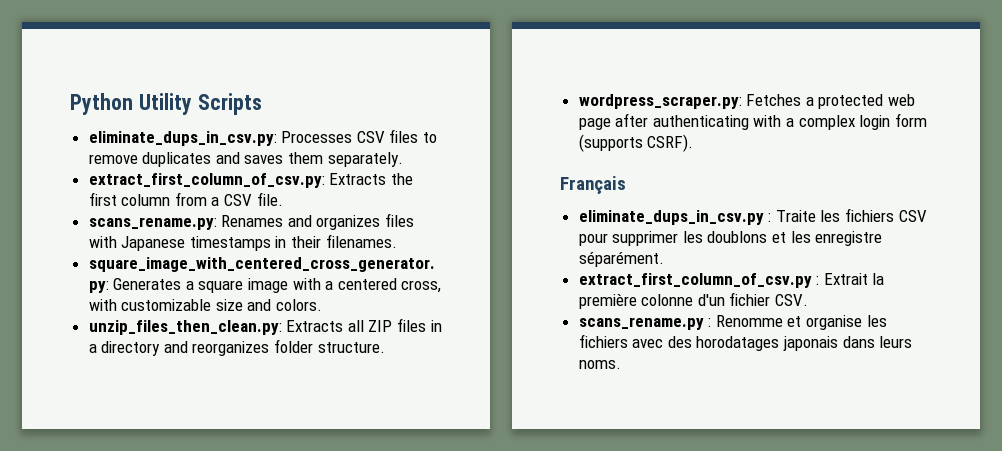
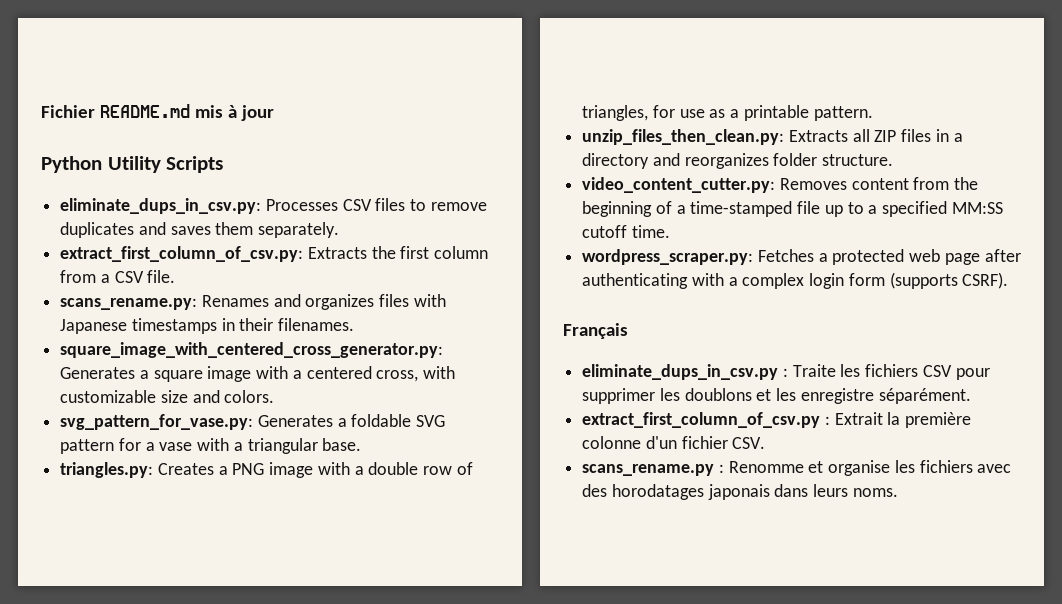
(70, 104) none -> [41,104,274,121] Fichier README.md mis à jour //
(323, 305) none -> [60,414,446,430] [60,438,362,454] [60,462,473,478] [582,105,873,121] // svg_pattern_for_vase.py: Generates a foldable SVG pattern for a vase with a triangular base. // triangles.py: Creates a PNG image with a double row of triangles, for use as a printable pattern.
(385, 347) none -> [582,177,979,193] [582,201,1003,217] [582,225,670,238] // video_content_cutter.py: Removes content from the beginning of a time-stamped file up to a specified MM:SS cutoff time.

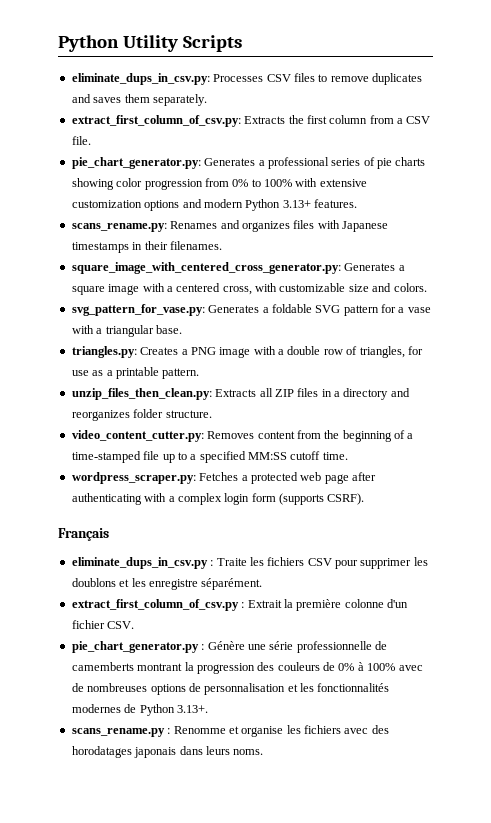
[41,104,274,121] Fichier README.md mis à jour // -> (58, 43) none
(176, 276) none -> [71,157,426,169] [71,178,367,190] [71,199,357,211] // pie_chart_generator.py: Generates a professional series of pie charts showing color progression from 0% to 100% with extensive customization options and modern Python 3.13+ features.
(766, 443) none -> [71,641,387,653] [71,662,423,674] [71,683,390,695] [71,704,208,716] // pie_chart_generator.py : Génère une série professionnelle de camemberts montrant la progression des couleurs de 0% à 100% avec de nombreuses options de personnalisation et les fonctionnalités modernes de Python 3.13+.

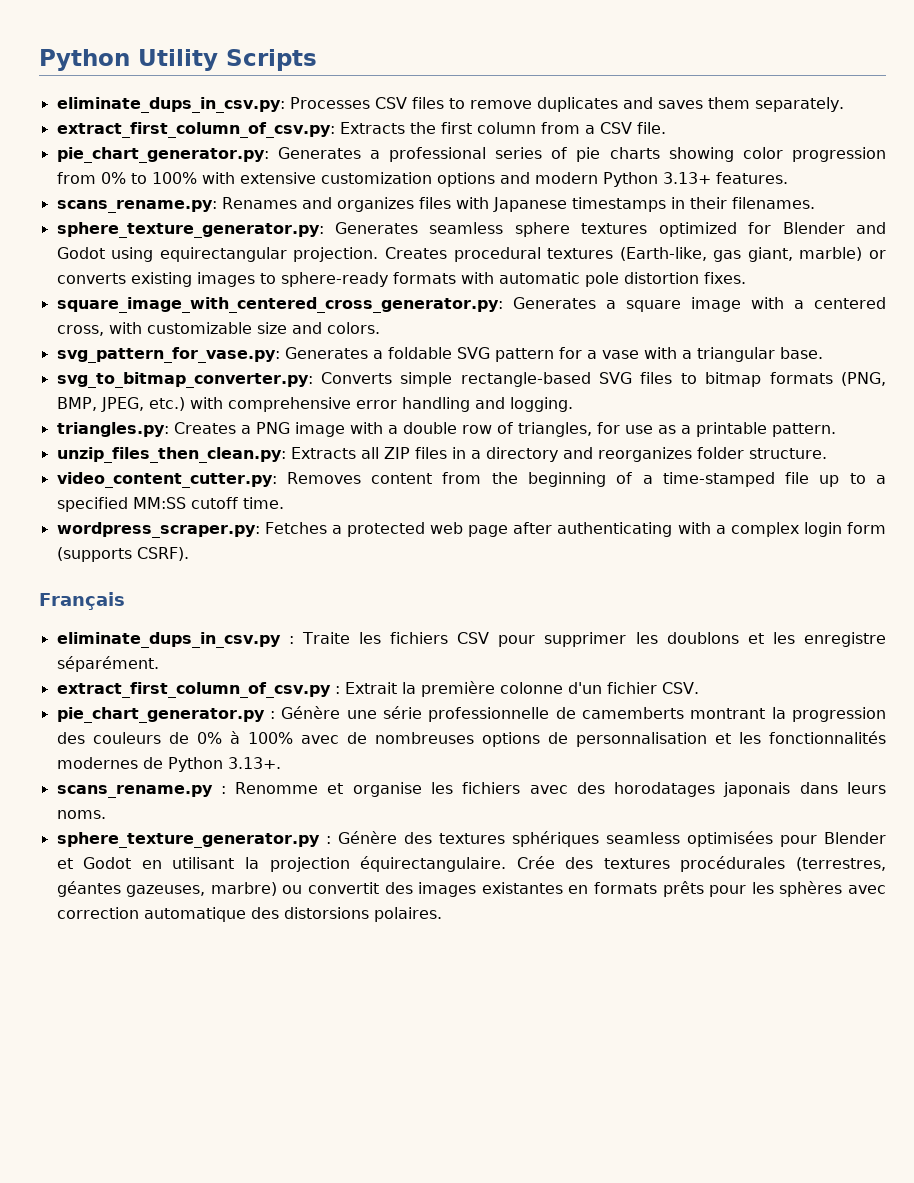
(222, 245) none -> [56,222,886,238] [56,247,887,262] [56,272,746,287] // sphere_texture_generator.py: Generates seamless sphere textures optimized for Blender and Godot using equirectangular projection. Creates procedural textures (Earth-like, gas giant, marble) or converts existing images to sphere-ready formats with automatic pole distortion fixes.
(182, 329) none -> [56,372,887,388] [56,397,573,412] // svg_to_bitmap_converter.py: Converts simple rectangle-based SVG files to bitmap formats (PNG, BMP, JPEG, etc.) with comprehensive error handling and logging.
(264, 752) none -> [56,831,887,848] [56,856,887,872] [56,881,887,897] [56,907,442,922] // sphere_texture_generator.py : Génère des textures sphériques seamless optimisées pour Blender et Godot en utilisant la projection équirectangulaire. Crée des textures procédurales (terrestres, géantes gazeuses, marbre) ou convertit des images existantes en formats prêts pour les sphères avec correction automatique des distorsions polaires.

